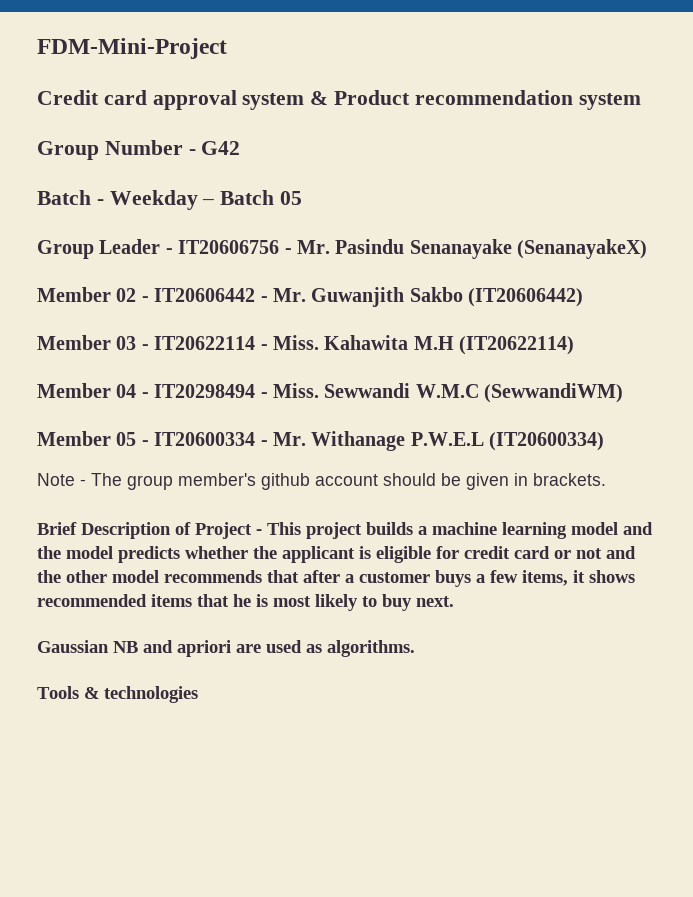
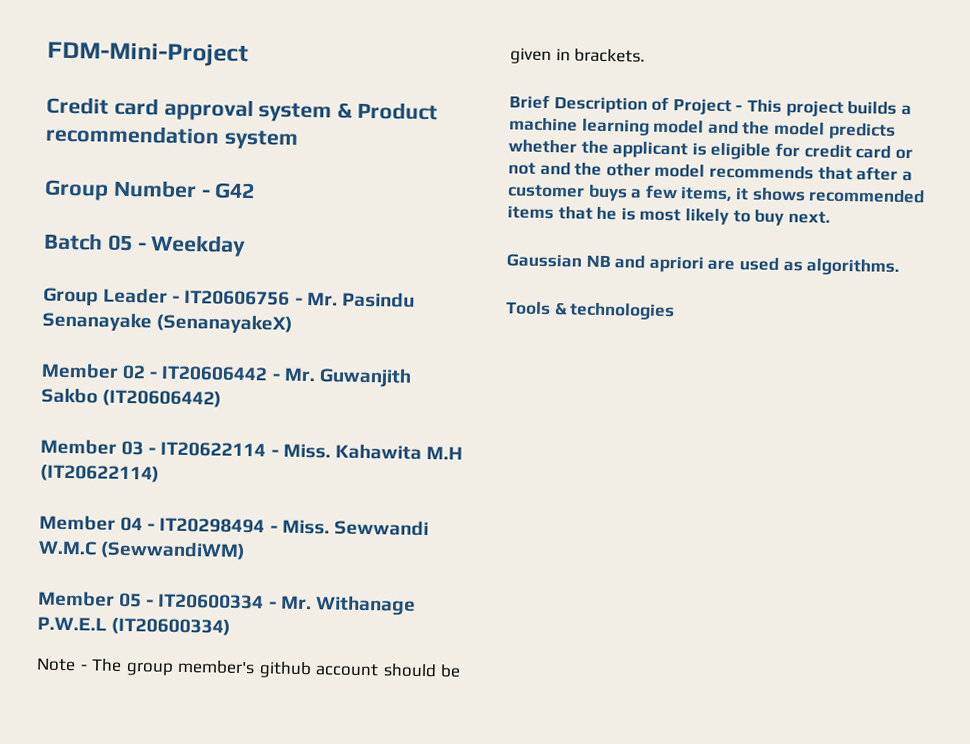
(91, 197) none -> [106,234,133,252] 05
[202,190,303,205] – Batch 05 -> (247, 245) none

